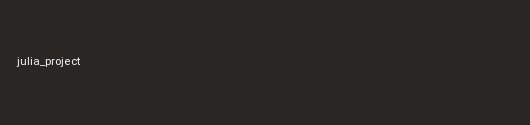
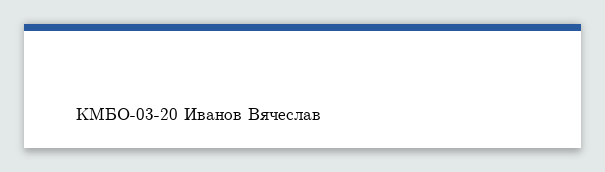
[16,57,81,67] julia_project -> [76,107,321,120] КМБО-03-20 Иванов Вячеслав

